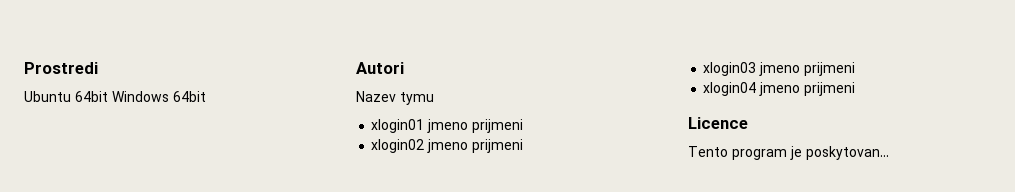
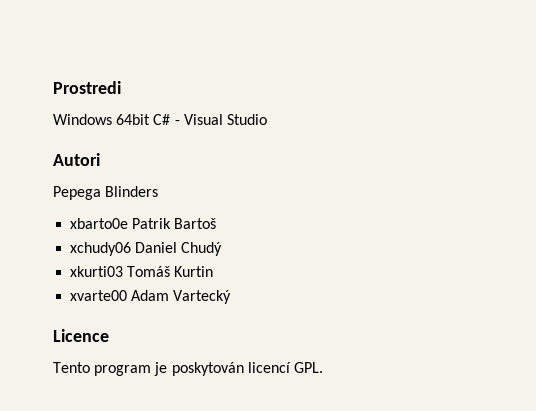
[24,91,108,102] Ubuntu 64bit -> (121, 87) none
[356,62,404,74] [356,91,434,105] [371,119,524,133] [371,139,524,153] [703,62,856,76] [703,82,856,96] // Autori // Nazev tymu // xlogin01 jmeno prijmeni // xlogin02 jmeno prijmeni // xlogin03 jmeno prijmeni // xlogin04 jmeno prijmeni -> [153,114,267,125] [53,153,100,166] [53,186,159,200] [70,218,217,229] [70,242,223,256] [70,266,214,277] [70,290,232,304] C# - Visual Studio // Autori // Pepega Blinders // xbarto0e Patrik Bartoš // xchudy06 Daniel Chudý // xkurti03 Tomáš Kurtin // xvarte00 Adam Vartecký
[806,146,889,160] poskytovan... -> [171,362,323,376] poskytován licencí GPL.

